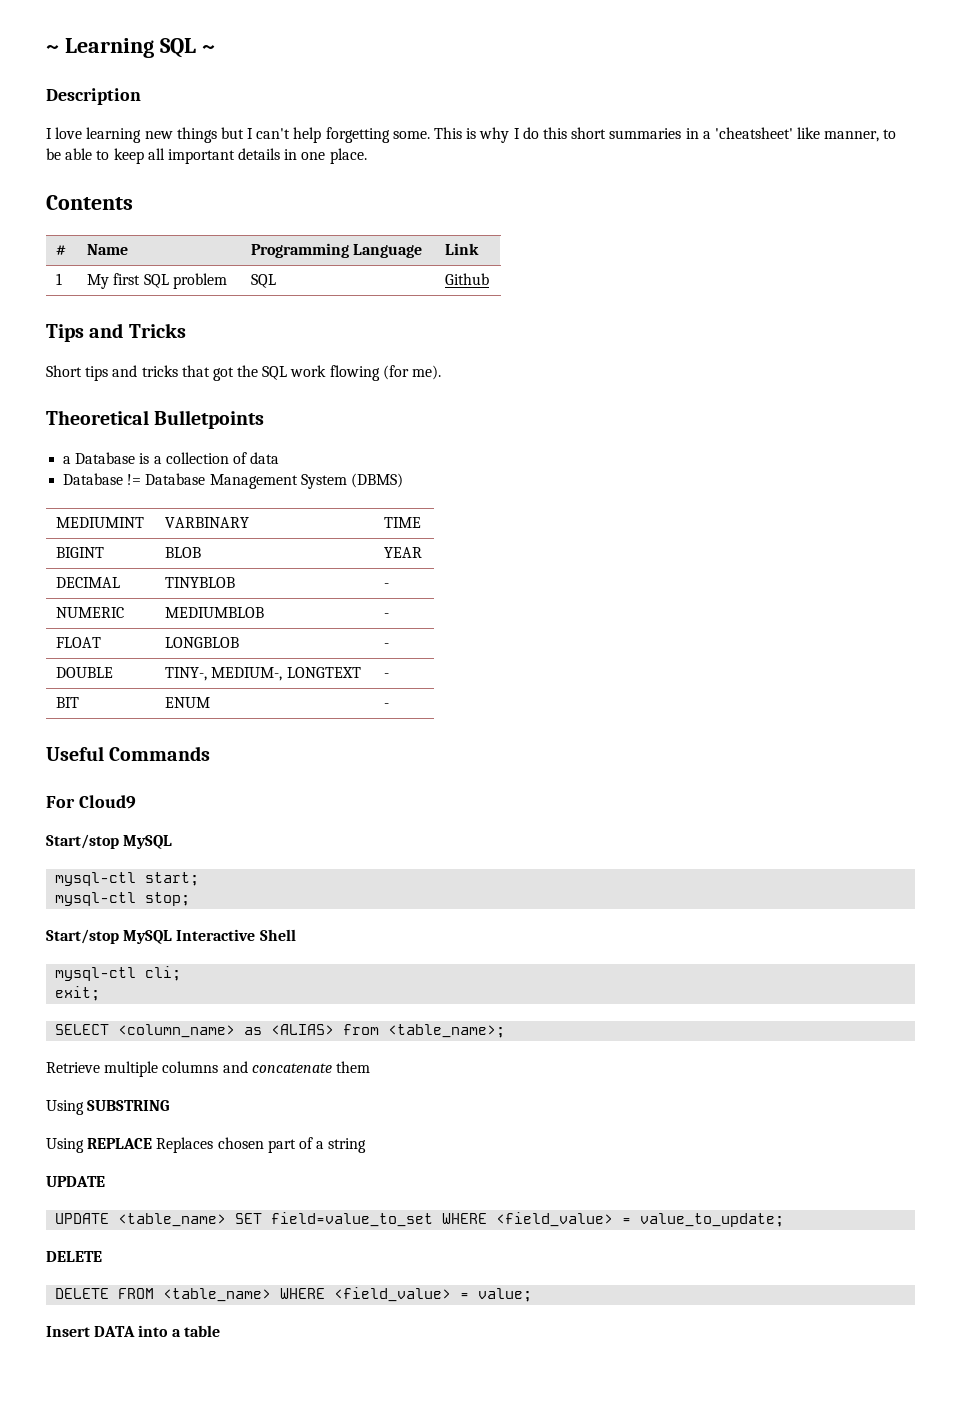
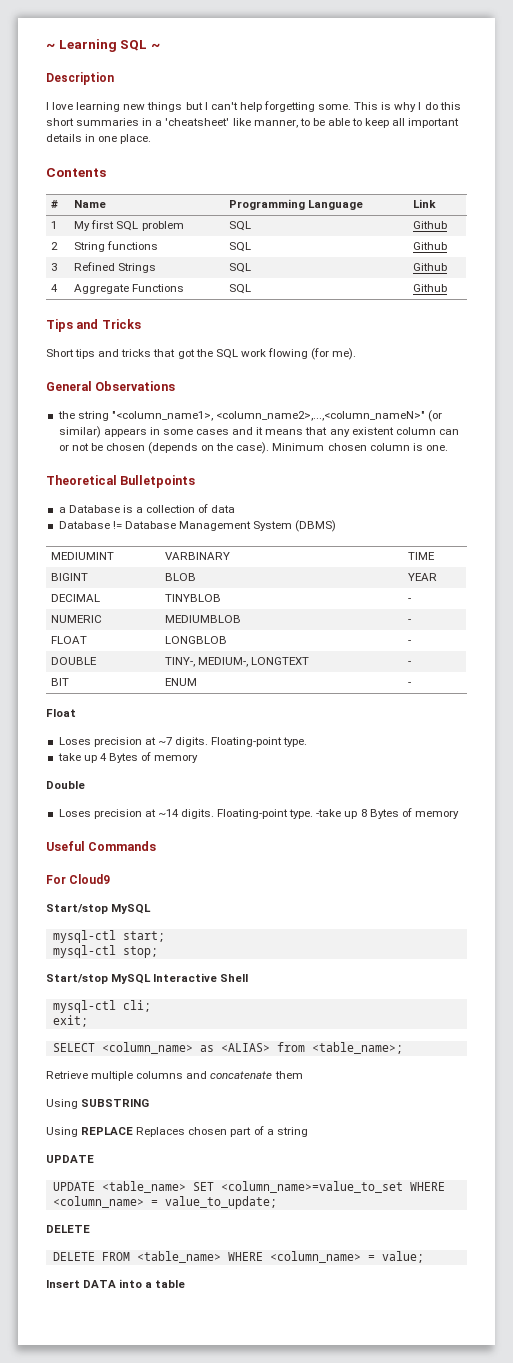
(490, 279) none -> [51,242,59,250] [74,241,159,252] [229,242,252,252] [413,242,448,250] [51,263,58,271] [74,262,157,273] [229,263,252,273] [413,263,448,271] [51,284,59,292] [74,284,185,294] [229,284,252,294] [413,284,448,292] // 2 | String functions | SQL | Github // 3 | Refined Strings | SQL | Github // 4 | Aggregate Functions | SQL | Github
(442, 372) none -> [46,381,176,391] [57,410,443,422] [58,426,459,438] [58,442,448,454] // General Observations // the string "<column_name1>, <column_name2>,...,<column_nameN>" (or similar) appears in some cases and it means that any existent column can or not be chosen (depends on the case). Minimum chosen column is one.
(390, 705) none -> [46,709,76,717] [58,737,308,747] [57,752,199,763] [46,781,85,789] [58,808,459,819] // Float // Loses precision at ~7 digits. Floating-point type. // take up 4 Bytes of memory // Double // Loses precision at ~14 digits. Floating-point type. -take up 8 Bytes of memory
[271,1212,614,1227] field=value_to_set WHERE <field_value> -> [220,1181,445,1193] [52,1196,144,1208] <column_name>=value_to_set WHERE <column_name>
[334,1287,452,1302] <field_value> -> [269,1251,361,1263] <column_name>

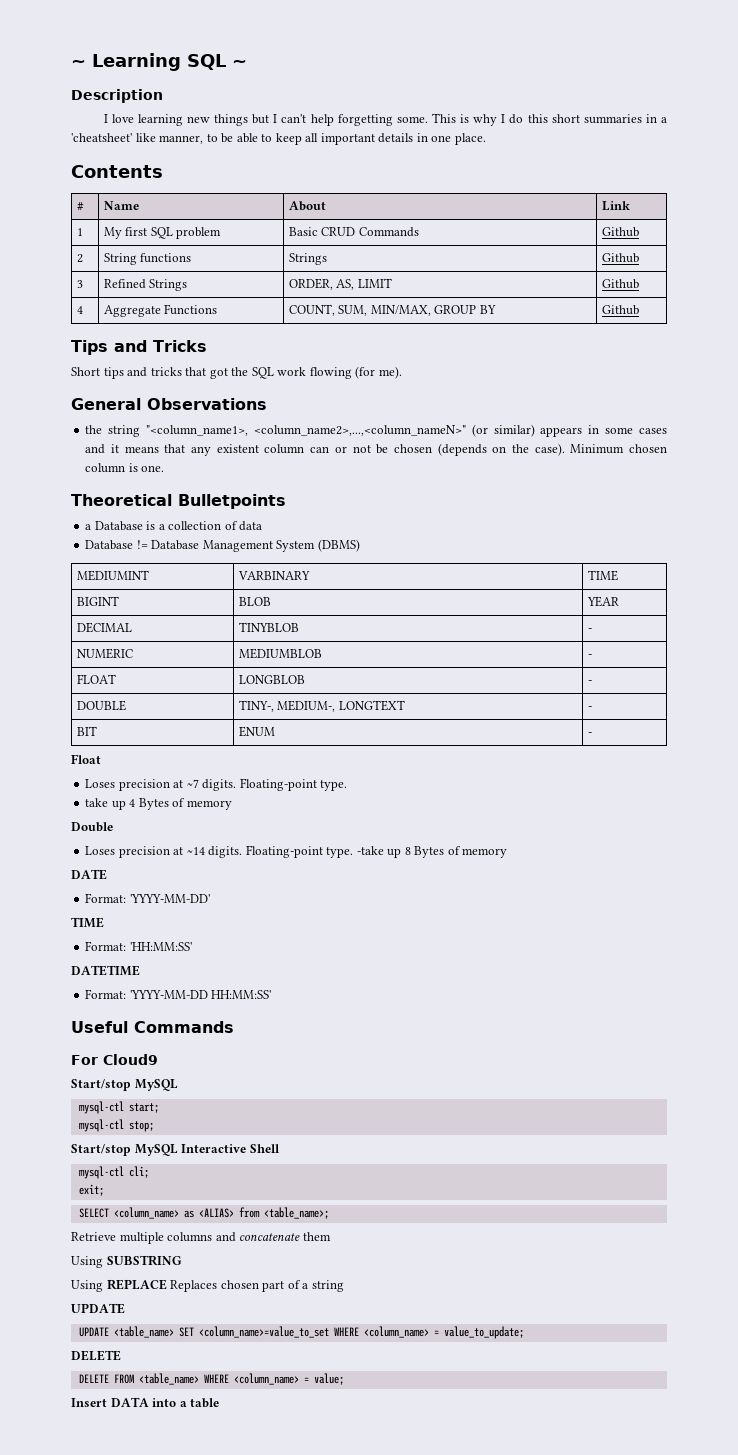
[229,199,364,210] Programming Language -> [288,201,326,211] About
[229,221,252,231] SQL -> [288,227,419,237] Basic CRUD Commands
[229,242,252,252] SQL -> [288,253,327,265] Strings
[229,263,252,273] SQL -> [288,278,392,290] ORDER, AS, LIMIT
[229,284,252,294] SQL -> [288,304,496,316] COUNT, SUM, MIN/MAX, GROUP BY
(459, 814) none -> [71,869,107,880] [85,893,210,903] [71,917,104,928] [85,941,192,951] [71,965,140,976] [85,989,272,999] // DATE // Format: 'YYYY-MM-DD' // TIME // Format: 'HH:MM:SS' // DATETIME // Format: 'YYYY-MM-DD HH:MM:SS'

